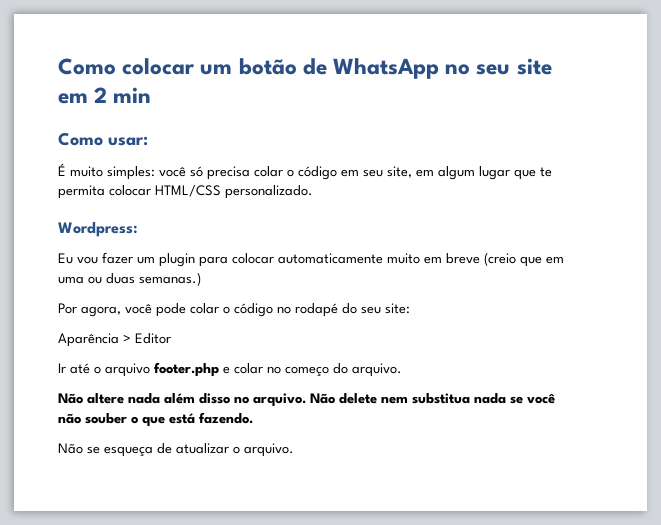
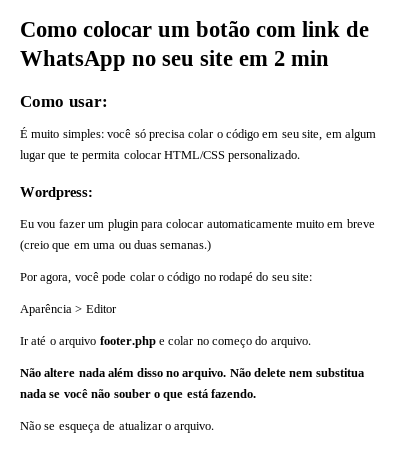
(297, 66) none -> [256,21,341,37] com link

